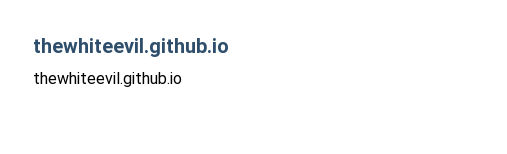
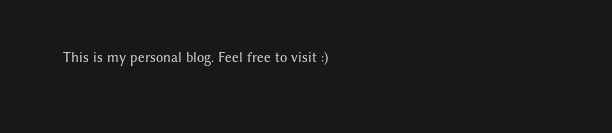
[33,38,229,57] [33,72,182,87] thewhiteevil.github.io // thewhiteevil.github.io -> [63,51,328,66] This is my personal blog. Feel free to visit :)

